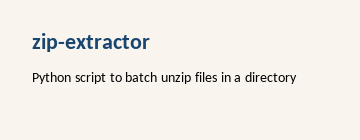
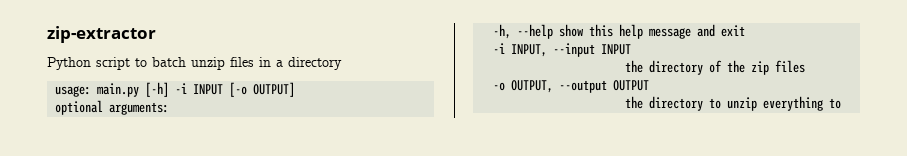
(298, 78) none -> [55,82,296,97] [55,100,170,115] [493,24,746,39] [493,43,632,57] [625,60,806,75] [493,80,650,93] [625,96,842,111] // usage: main.py [-h] -i INPUT [-o OUTPUT] // optional arguments: // -h, --help show this help message and exit // -i INPUT, --input INPUT // the directory of the zip files // -o OUTPUT, --output OUTPUT // the directory to unzip everything to

